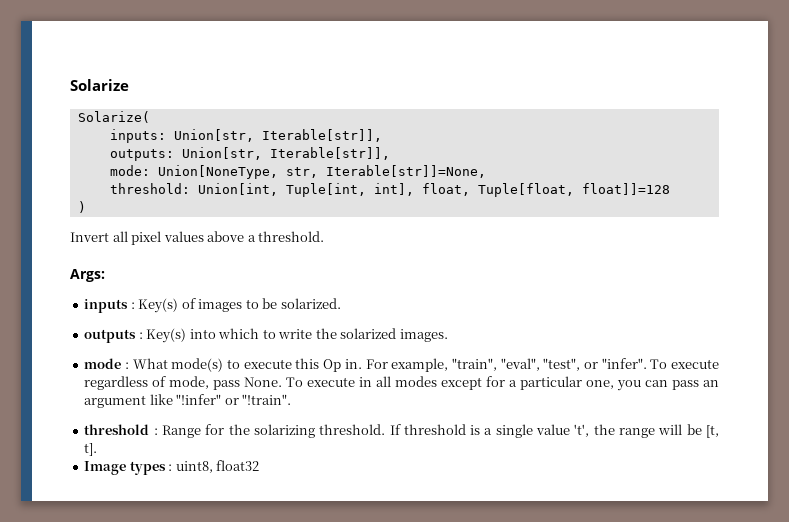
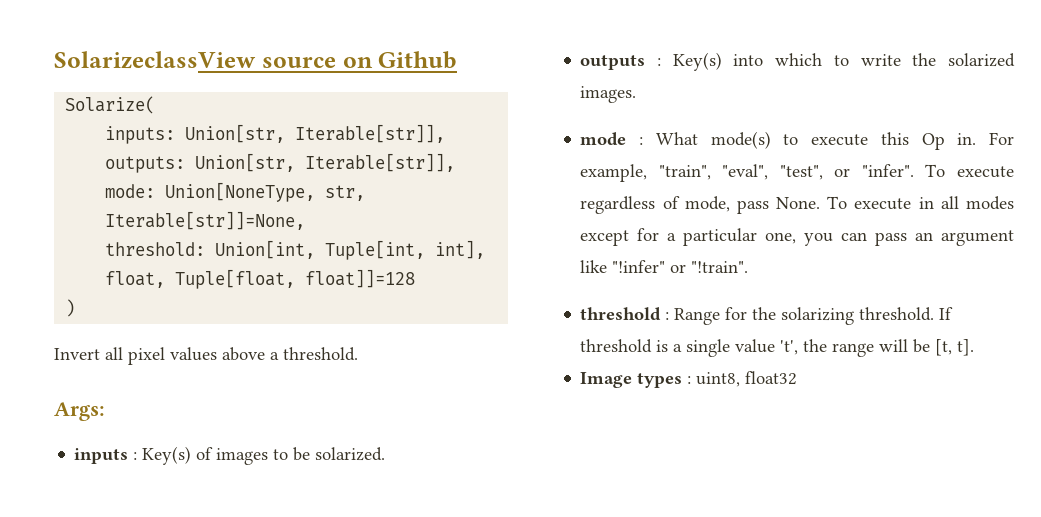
[70,79,129,91] Solarize -> [54,51,458,69] SolarizeclassView source on Github

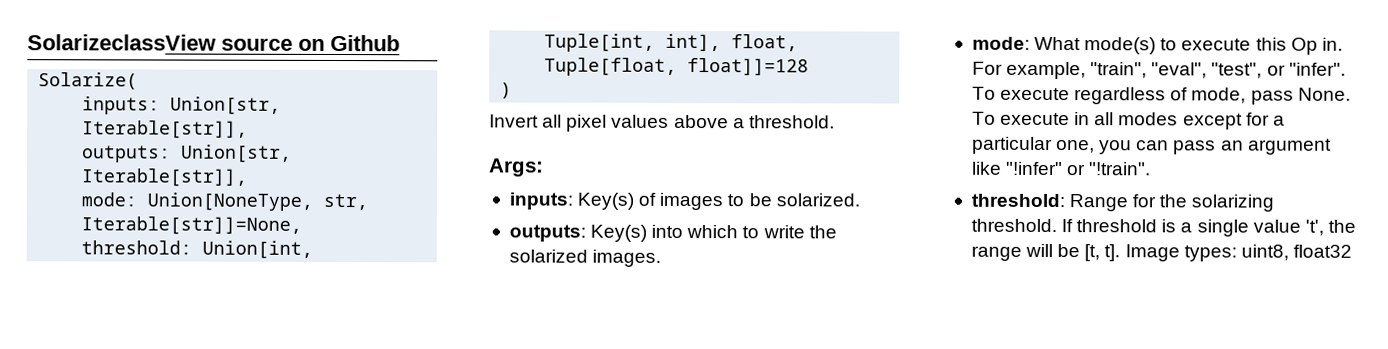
[74,448,138,464] inputs : -> [508,192,573,210] inputs:
[580,55,662,70] outputs : -> [508,224,586,242] outputs:
[580,132,644,146] mode : -> [971,36,1030,50] mode:
[580,307,670,321] threshold : -> [970,193,1065,208] threshold:
[580,372,692,388] // Image types : -> [1124,244,1237,262] Image types:

